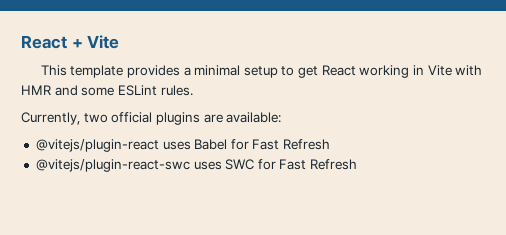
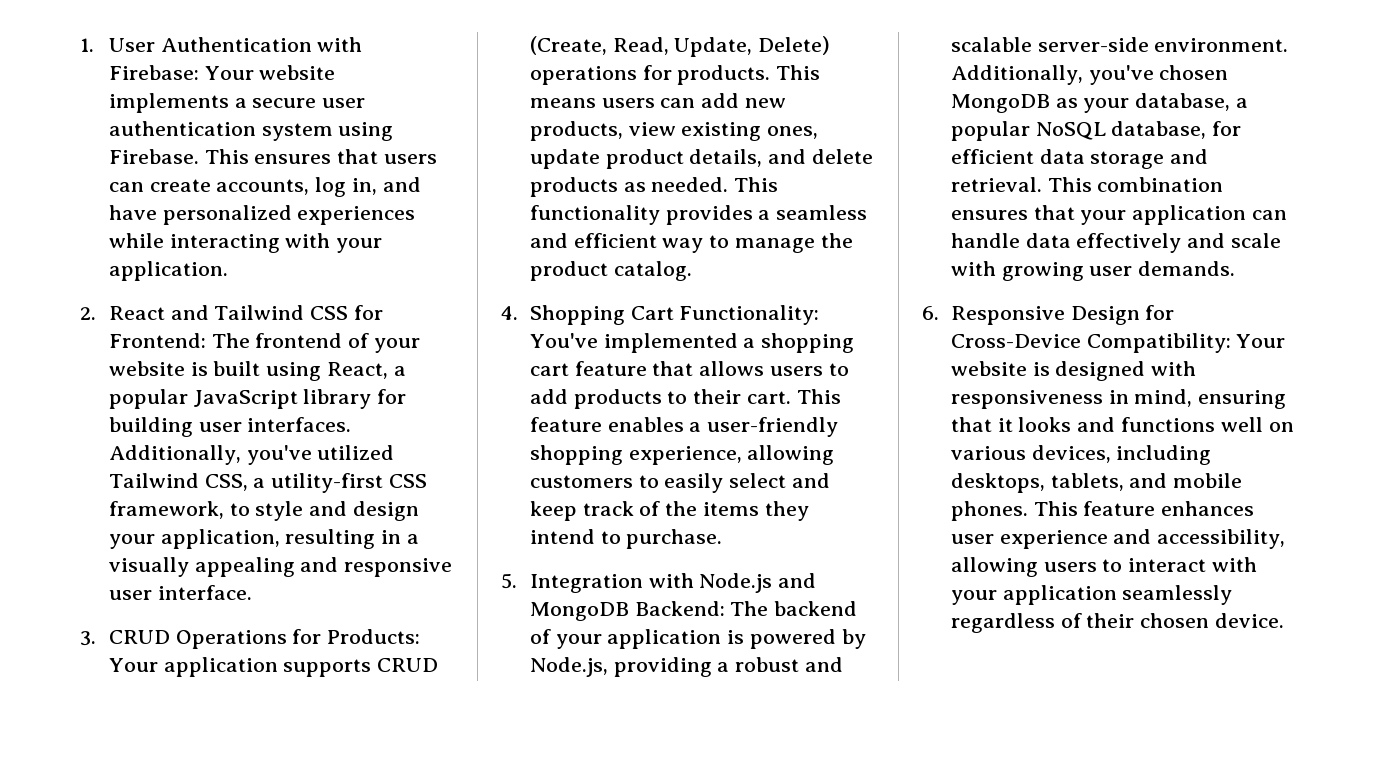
[21,35,120,49] [40,65,483,78] [21,85,193,96] [21,112,282,125] [35,139,331,152] [35,159,358,172] React + Vite // This template provides a minimal setup to get React working in Vite with HMR and some ESLint rules. // Currently, two official plugins are available: // @vitejs/plugin-react uses Babel for Fast Refresh // @vitejs/plugin-react-swc uses SWC for Fast Refresh -> [80,37,363,52] [108,65,336,80] [108,93,366,113] [108,121,394,141] [108,149,437,164] [108,177,421,197] [108,205,416,225] [108,233,383,253] [108,261,228,281] [80,305,383,320] [108,333,420,353] [108,361,406,381] [108,389,407,409] [108,417,352,437] [108,445,395,465] [108,473,427,493] [108,501,419,521] [108,529,419,549] [108,557,453,577] [108,585,252,600] [80,629,421,649] [108,657,439,677] [529,36,831,57] [529,65,821,85] [529,93,786,108] [529,121,819,141] [529,149,873,169] [529,177,779,197] [529,205,868,225] [529,233,853,253] [529,261,692,281] [501,305,820,325] [529,333,855,353] [529,361,849,376] [529,389,841,409] [529,417,839,437] [529,445,835,465] [529,473,830,493] [529,501,809,521] [529,529,723,549] [501,573,817,593] [529,601,858,621] [529,629,866,649] [529,657,843,677] [950,37,1289,52] [950,65,1229,85] [950,93,1248,113] [950,121,1242,141] [950,149,1209,169] [950,177,1224,192] [950,205,1287,225] [950,233,1281,253] [950,261,1236,281] [922,305,1175,325] [950,333,1286,353] [950,361,1197,381] [950,389,1287,409] [950,417,1294,432] [950,445,1212,465] [950,473,1243,493] [950,501,1255,521] [950,529,1286,549] [950,557,1257,577] [950,585,1233,605] [950,613,1284,633] 1. User Authentication with Firebase: Your website implements a secure user authentication system using Firebase. This ensures that users can create accounts, log in, and have personalized experiences while interacting with your application. // 2. React and Tailwind CSS for Frontend: The frontend of your website is built using React, a popular JavaScript library for building user interfaces. Additionally, you've utilized Tailwind CSS, a utility-first CSS framework, to style and design your application, resulting in a visually appealing and responsive user interface. // 3. CRUD Operations for Products: Your application supports CRUD (Create, Read, Update, Delete) operations for products. This means users can add new products, view existing ones, update product details, and delete products as needed. This functionality provides a seamless and efficient way to manage the product catalog. // 4. Shopping Cart Functionality: You've implemented a shopping cart feature that allows users to add products to their cart. This feature enables a user-friendly shopping experience, allowing customers to easily select and keep track of the items they intend to purchase. // 5. Integration with Node.js and MongoDB Backend: The backend of your application is powered by Node.js, providing a robust and scalable server-side environment. Additionally, you've chosen MongoDB as your database, a popular NoSQL database, for efficient data storage and retrieval. This combination ensures that your application can handle data effectively and scale with growing user demands. // 6. Responsive Design for Cross-Device Compatibility: Your website is designed with responsiveness in mind, ensuring that it looks and functions well on various devices, including desktops, tablets, and mobile phones. This feature enhances user experience and accessibility, allowing users to interact with your application seamlessly regardless of their chosen device.

